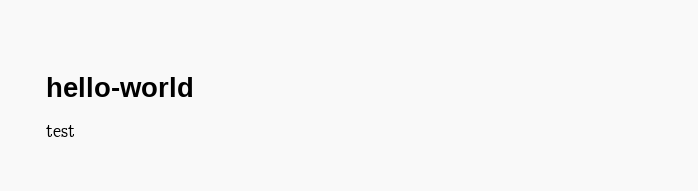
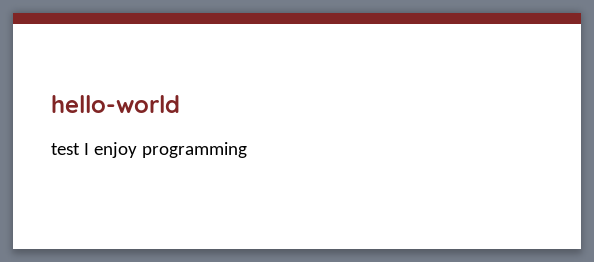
(75, 131) none -> [83,142,247,158] I enjoy programming

